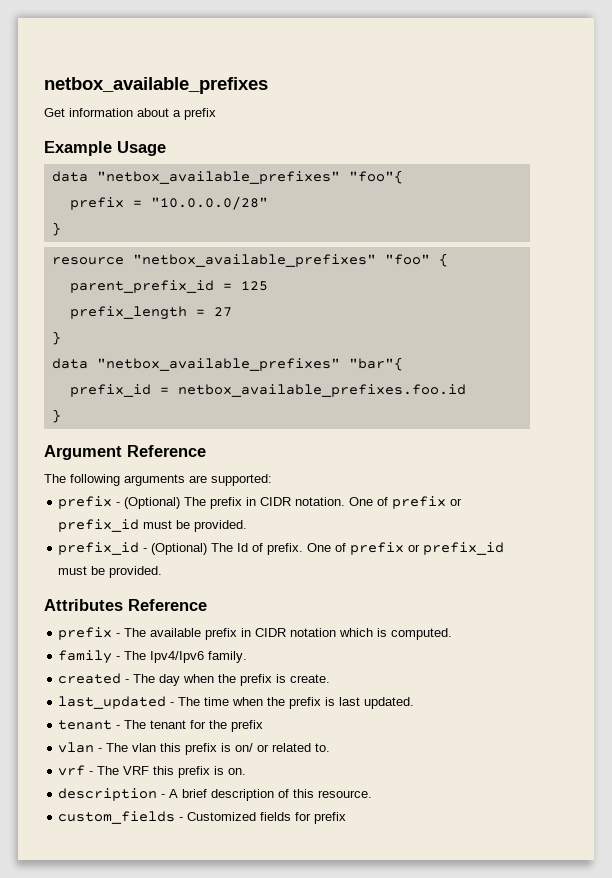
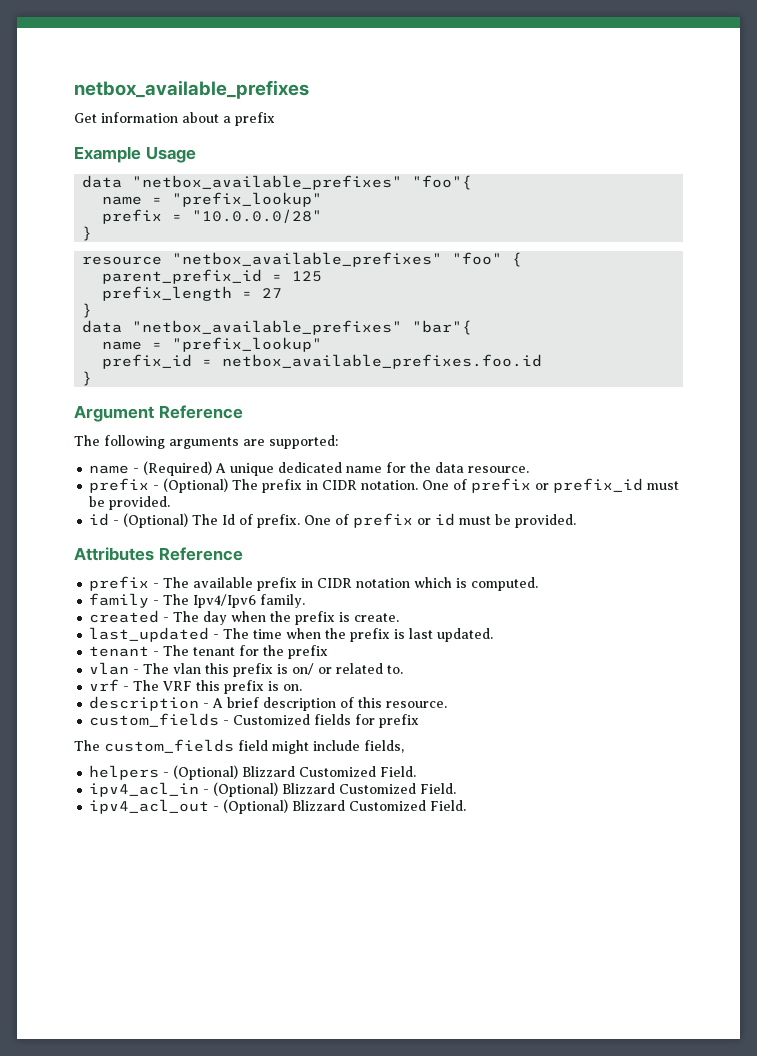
(403, 177) none -> [102,192,323,207] // name = "prefix_lookup"
(403, 364) none -> [102,337,323,352] // name = "prefix_lookup"
(272, 480) none -> [89,461,530,476] // name - (Required) A unique dedicated name for the data resource.
[58,542,140,555] prefix_id -> [89,513,110,526] id
[423,542,505,555] prefix_id -> [435,513,456,526] id
(347, 818) none -> [74,739,404,754] [89,765,417,780] [89,782,457,797] [89,799,467,814] // The custom_fields field might include fields, // helpers - (Optional) Blizzard Customized Field. // ipv4_acl_in - (Optional) Blizzard Customized Field. // ipv4_acl_out - (Optional) Blizzard Customized Field.

